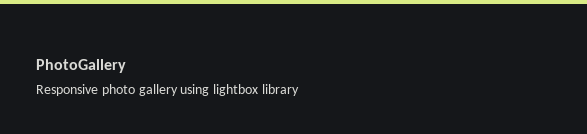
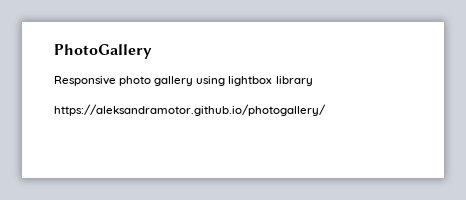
(299, 90) none -> [54,104,326,116] // https://aleksandramotor.github.io/photogallery/

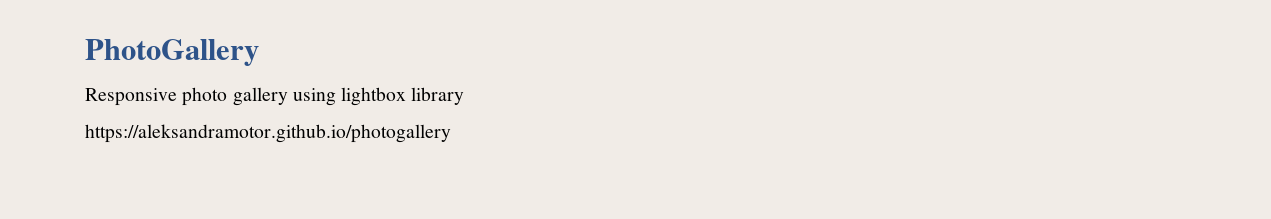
[54,104,326,116] https://aleksandramotor.github.io/photogallery/ -> [85,124,451,143] https://aleksandramotor.github.io/photogallery

